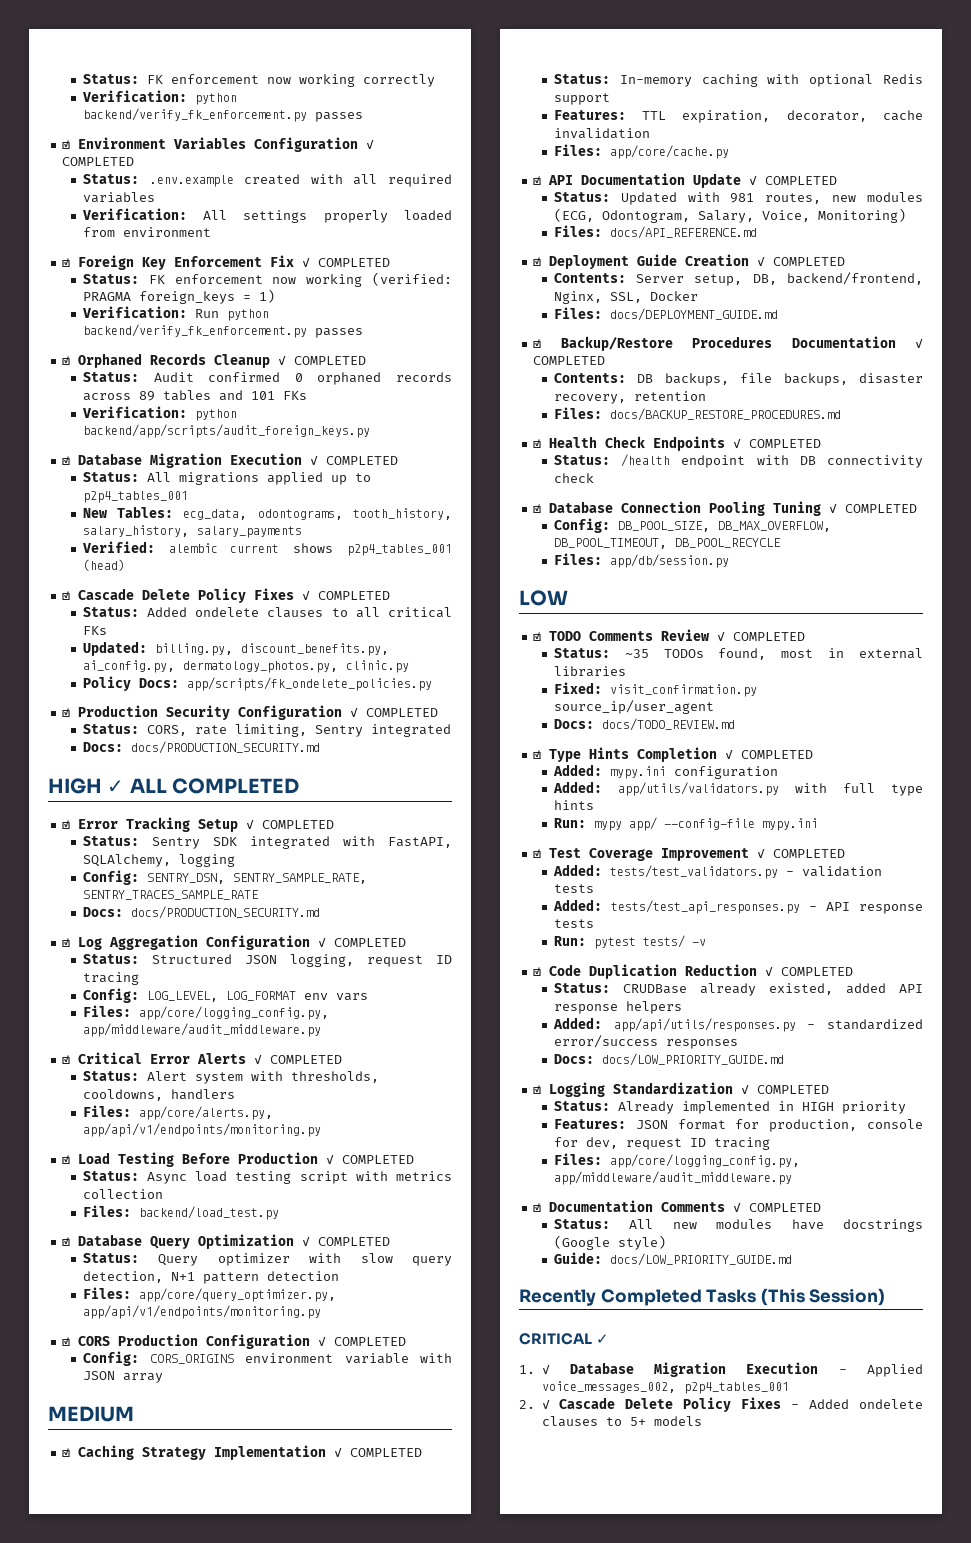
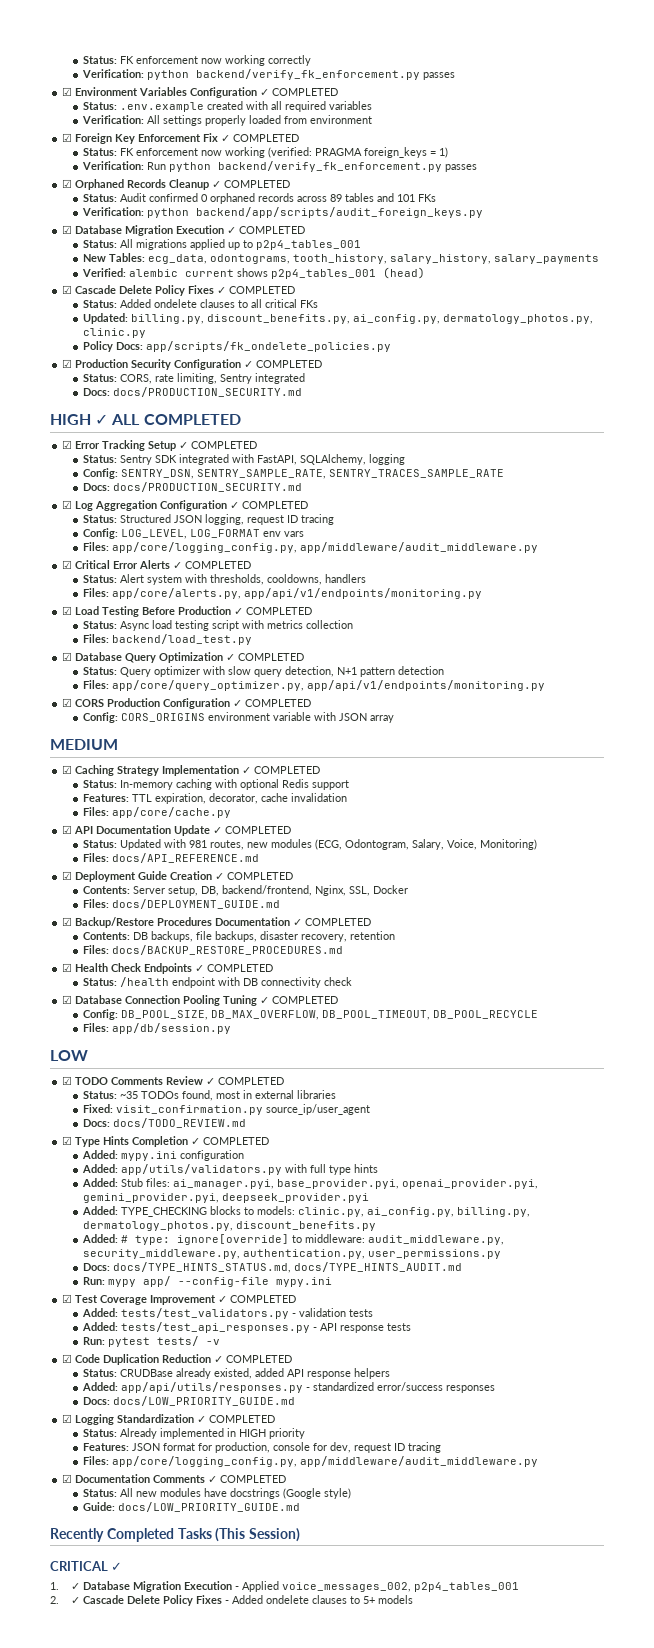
(594, 805) none -> [82,1178,539,1189] [83,1193,370,1203] [82,1206,531,1217] [83,1221,377,1231] [82,1234,505,1245] [83,1249,502,1259] [83,1262,463,1273] // Added: Stub files: ai_manager.pyi, base_provider.pyi, openai_provider.pyi, gemini_provider.pyi, deepseek_provider.pyi // Added: TYPE_CHECKING blocks to models: clinic.py, ai_config.py, billing.py, dermatology_photos.py, discount_benefits.py // Added: # type: ignore[override] to middleware: audit_middleware.py, security_middleware.py, authentication.py, user_permissions.py // Docs: docs/TYPE_HINTS_STATUS.md, docs/TYPE_HINTS_AUDIT.md

